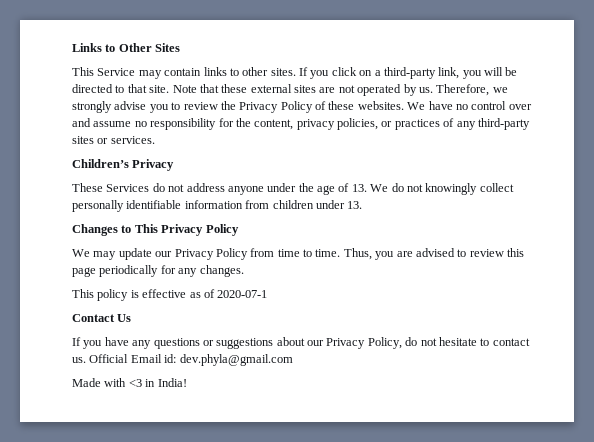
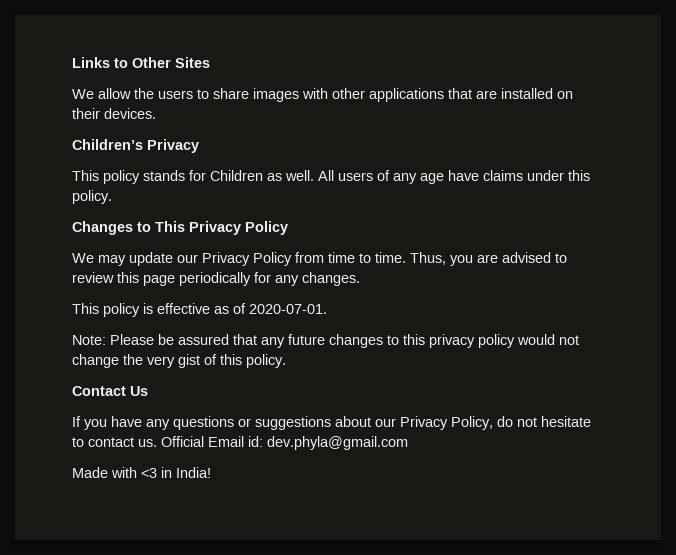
[72,67,518,79] [72,84,508,96] [72,101,532,113] [72,118,530,130] [72,136,155,144] [72,159,175,171] [72,183,514,195] [72,200,363,212] This Service may contain links to other sites. If you click on a third-party link, you will be directed to that site. Note that these external sites are not operated by us. Therefore, we strongly advise you to review the Privacy Policy of these websites. We have no control over and assume no responsibility for the content, privacy policies, or practices of any third-party sites or services. // Children’s Privacy // These Services do not address anyone under the age of 13. We do not knowingly collect personally identifiable information from children under 13. -> [72,88,573,102] [72,108,156,119] [72,139,199,153] [72,170,590,184] [72,190,112,204] We allow the users to share images with other applications that are installed on their devices. // Children’s Privacy // This policy stands for Children as well. All users of any age have claims under this policy.
[217,290,268,298] 2020-07-1 -> [249,304,327,314] [72,334,579,348] [72,354,286,368] 2020-07-01. // Note: Please be assured that any future changes to this privacy policy would not change the very gist of this policy.

